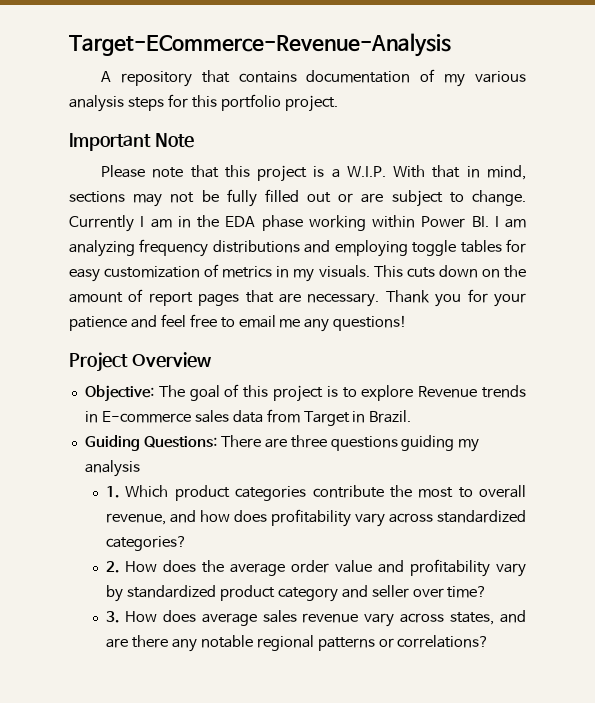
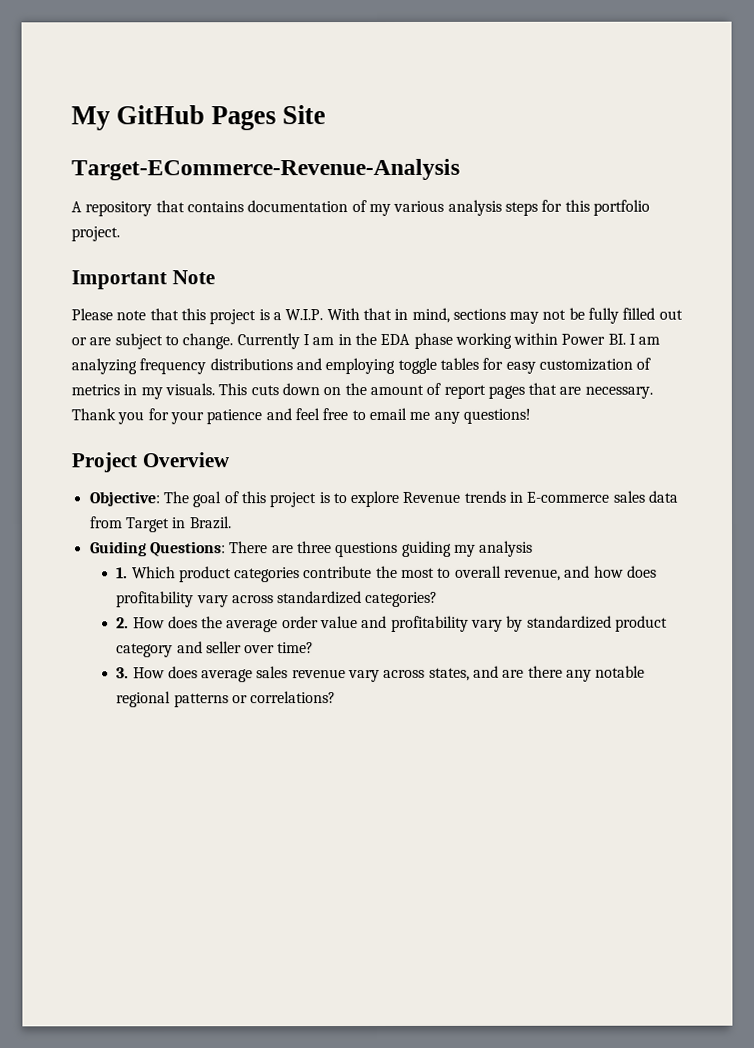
(69, 45) none -> [71,105,327,131] My GitHub Pages Site //

